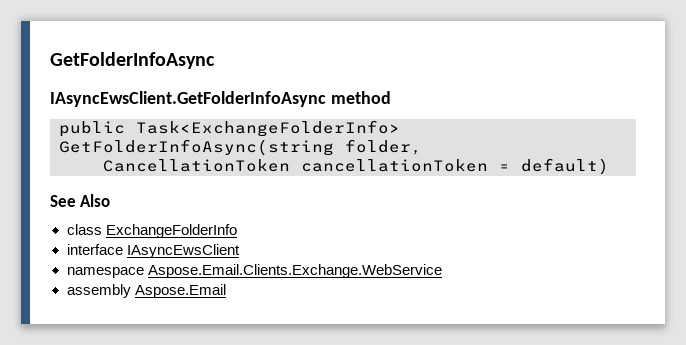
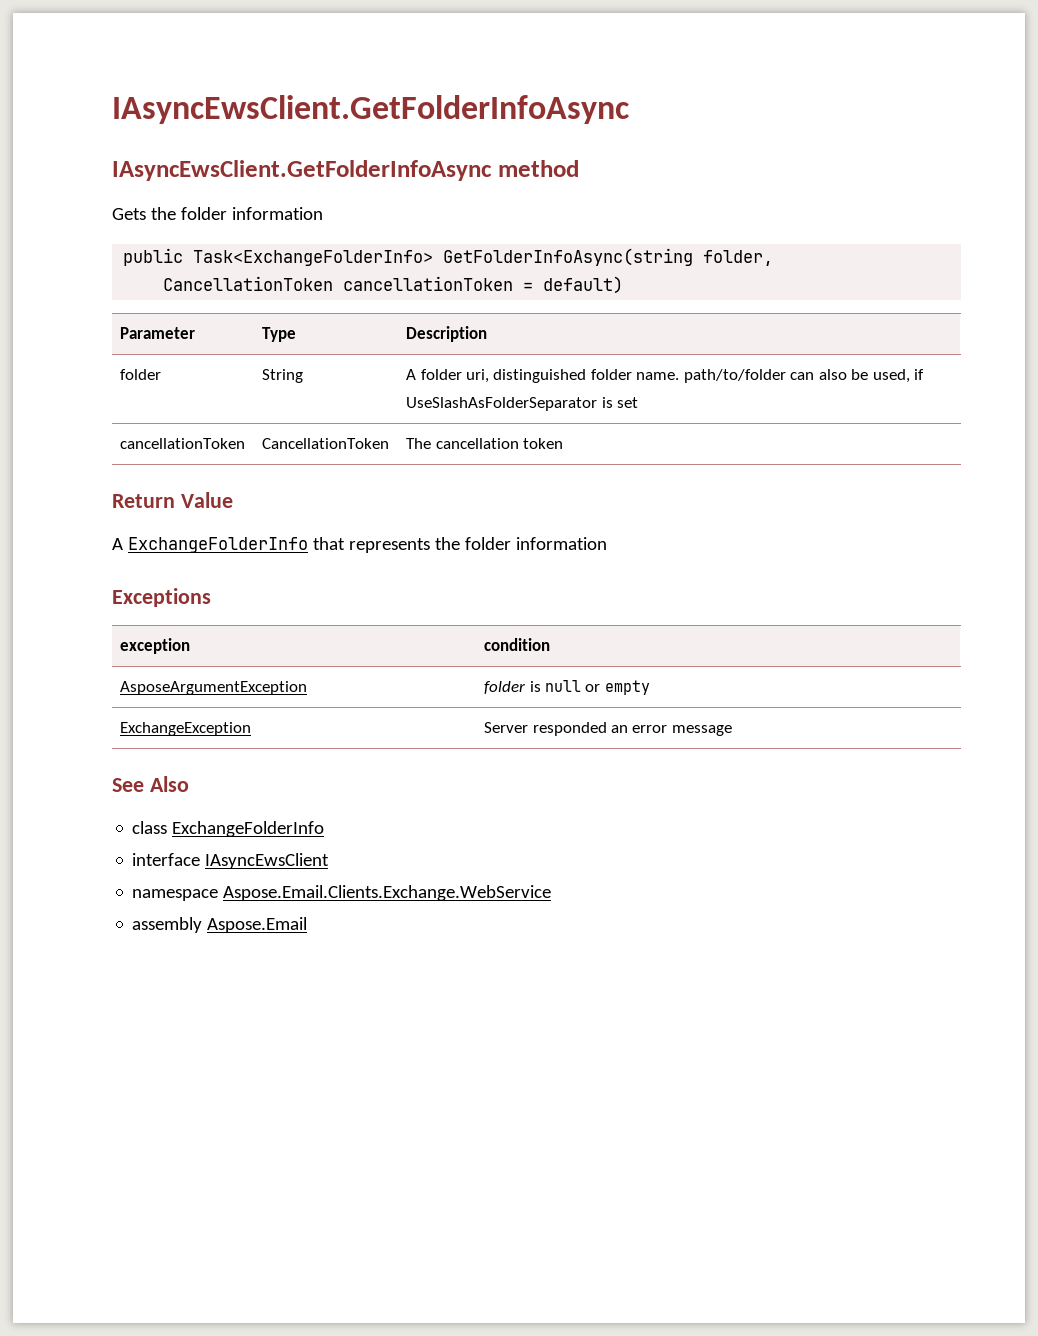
[50,52,215,69] GetFolderInfoAsync -> [112,95,629,124] IAsyncEwsClient.GetFolderInfoAsync
(391, 97) none -> [112,207,323,220] // Gets the folder information
(609, 166) none -> [120,327,196,339] [262,327,297,342] [406,326,488,342] [120,369,162,380] [262,369,304,383] [406,369,925,383] [406,397,639,411] [120,438,246,449] [262,438,390,449] [406,438,564,449] [112,492,233,508] [112,537,607,553] [112,588,211,607] [120,638,191,654] [484,638,551,651] [120,681,308,695] [484,680,650,695] [120,722,252,736] [484,722,732,736] // Parameter | Type | Description // folder | String | A folder uri, distinguished folder name. path/to/folder can also be used, if UseSlashAsFolderSeparator is set // cancellationToken | CancellationToken | The cancellation token // Return Value // A ExchangeFolderInfo that represents the folder information // Exceptions // exception | condition // AsposeArgumentException | folder is null or empty // ExchangeException | Server responded an error message

